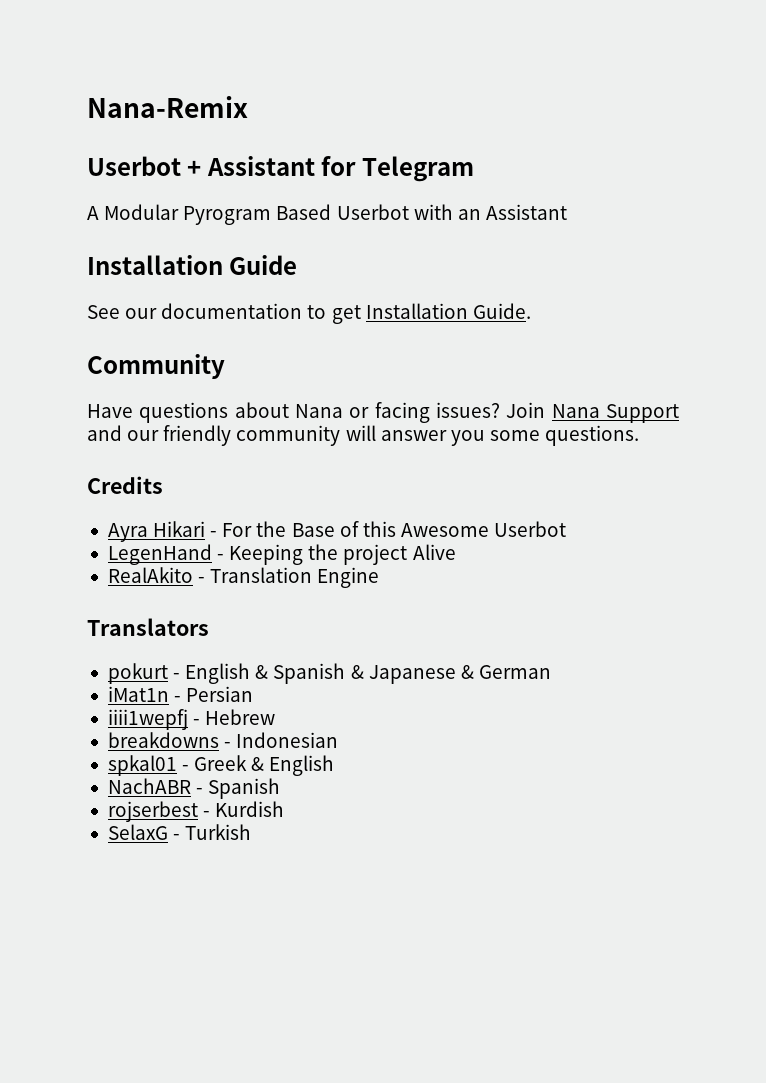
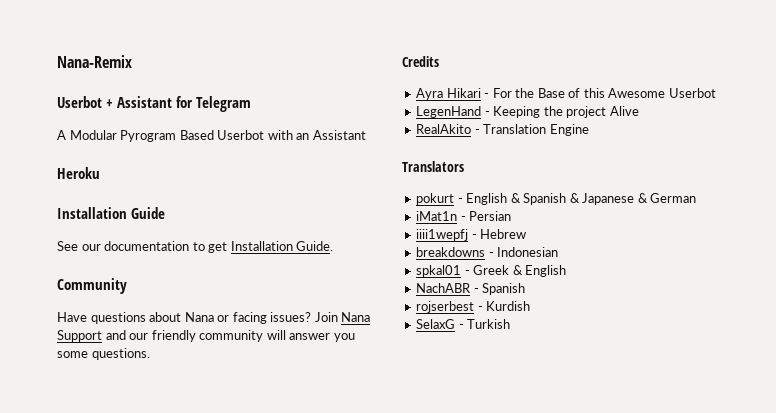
(567, 212) none -> [57,167,100,179] // Heroku

